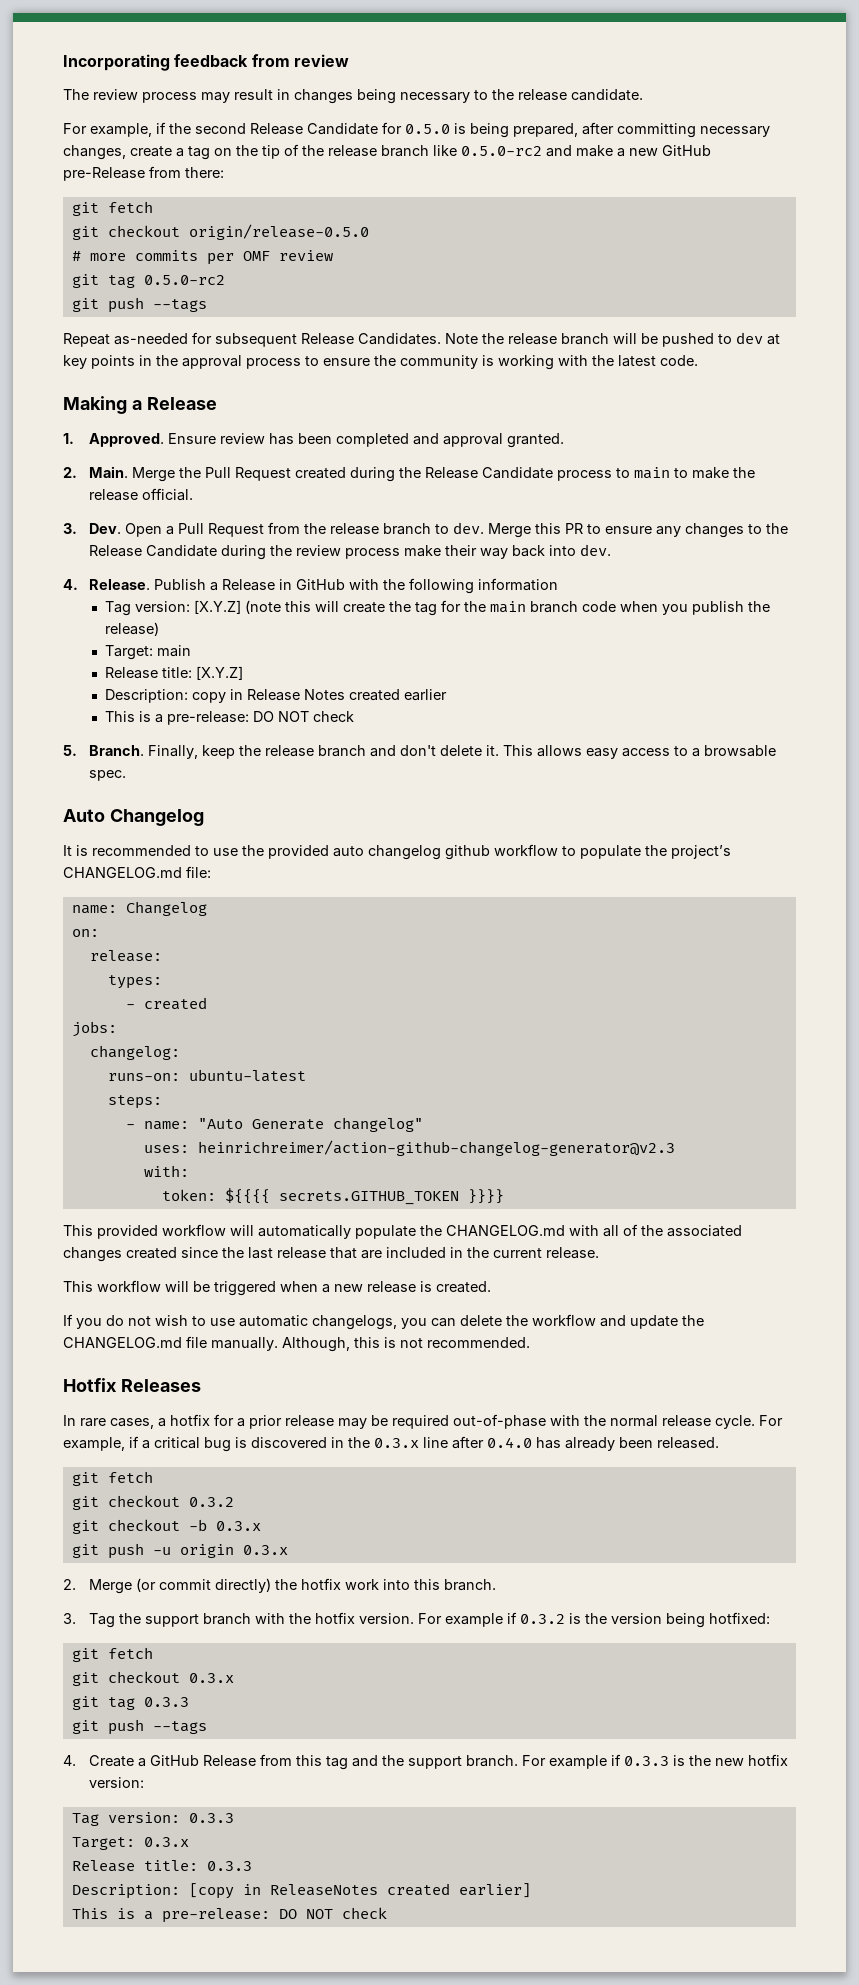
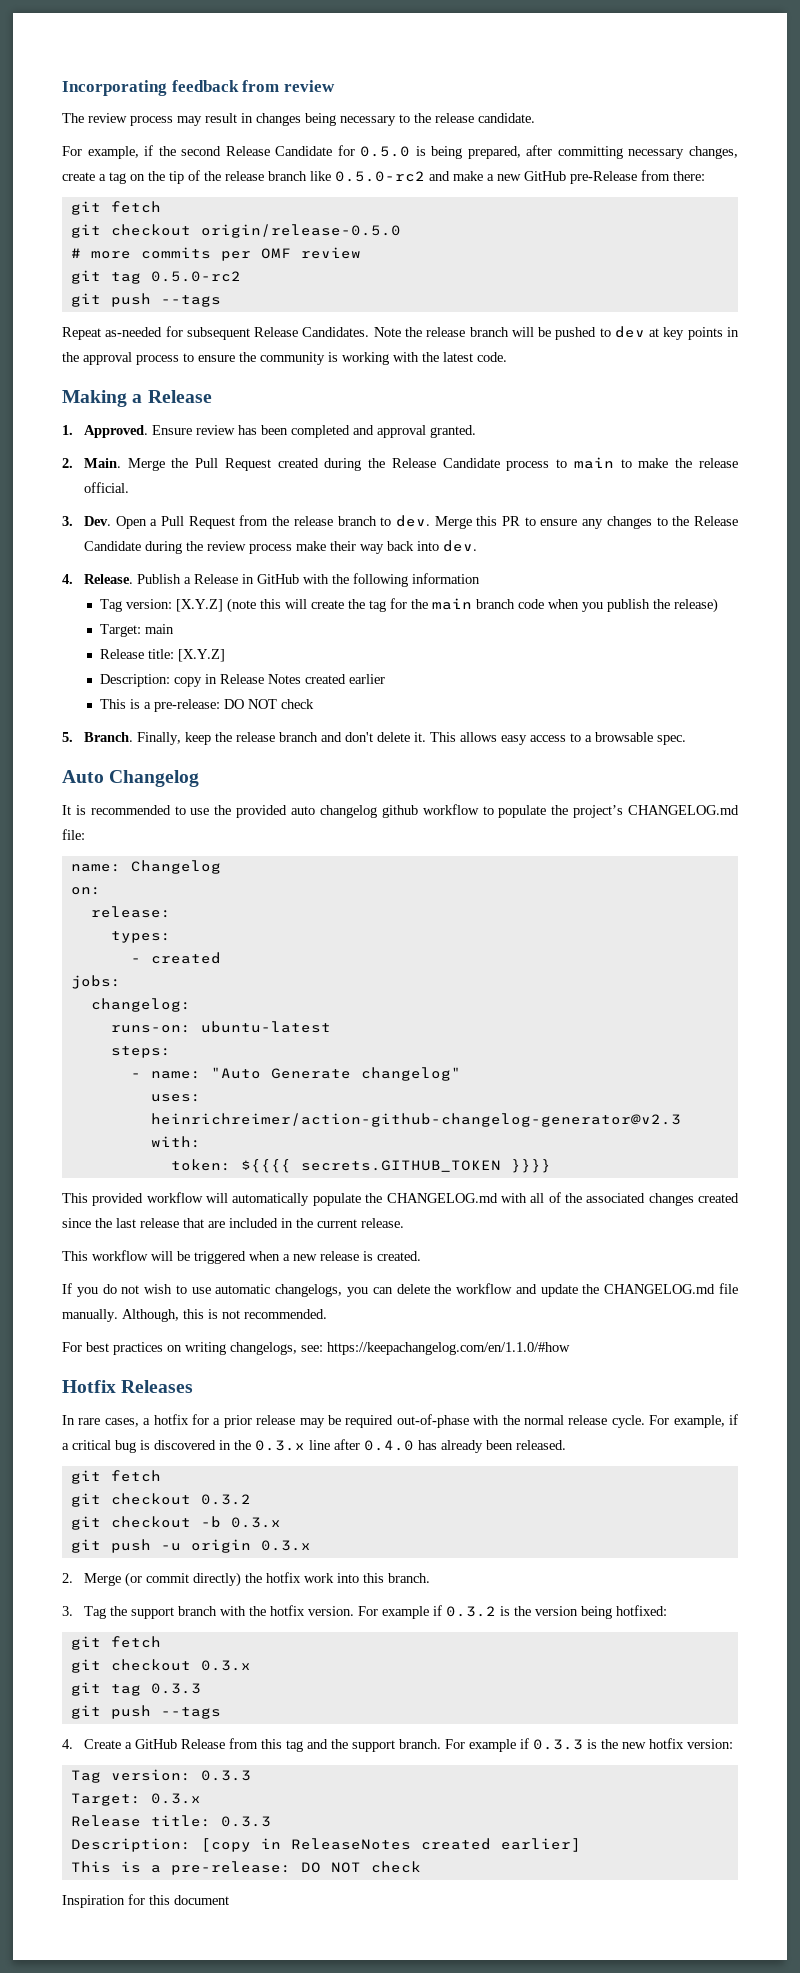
(530, 1342) none -> [62,1342,570,1355] // For best practices on writing changelogs, see: https://keepachangelog.com/en/1.1.0/#how
(387, 1913) none -> [62,1894,229,1908] // Inspiration for this document

